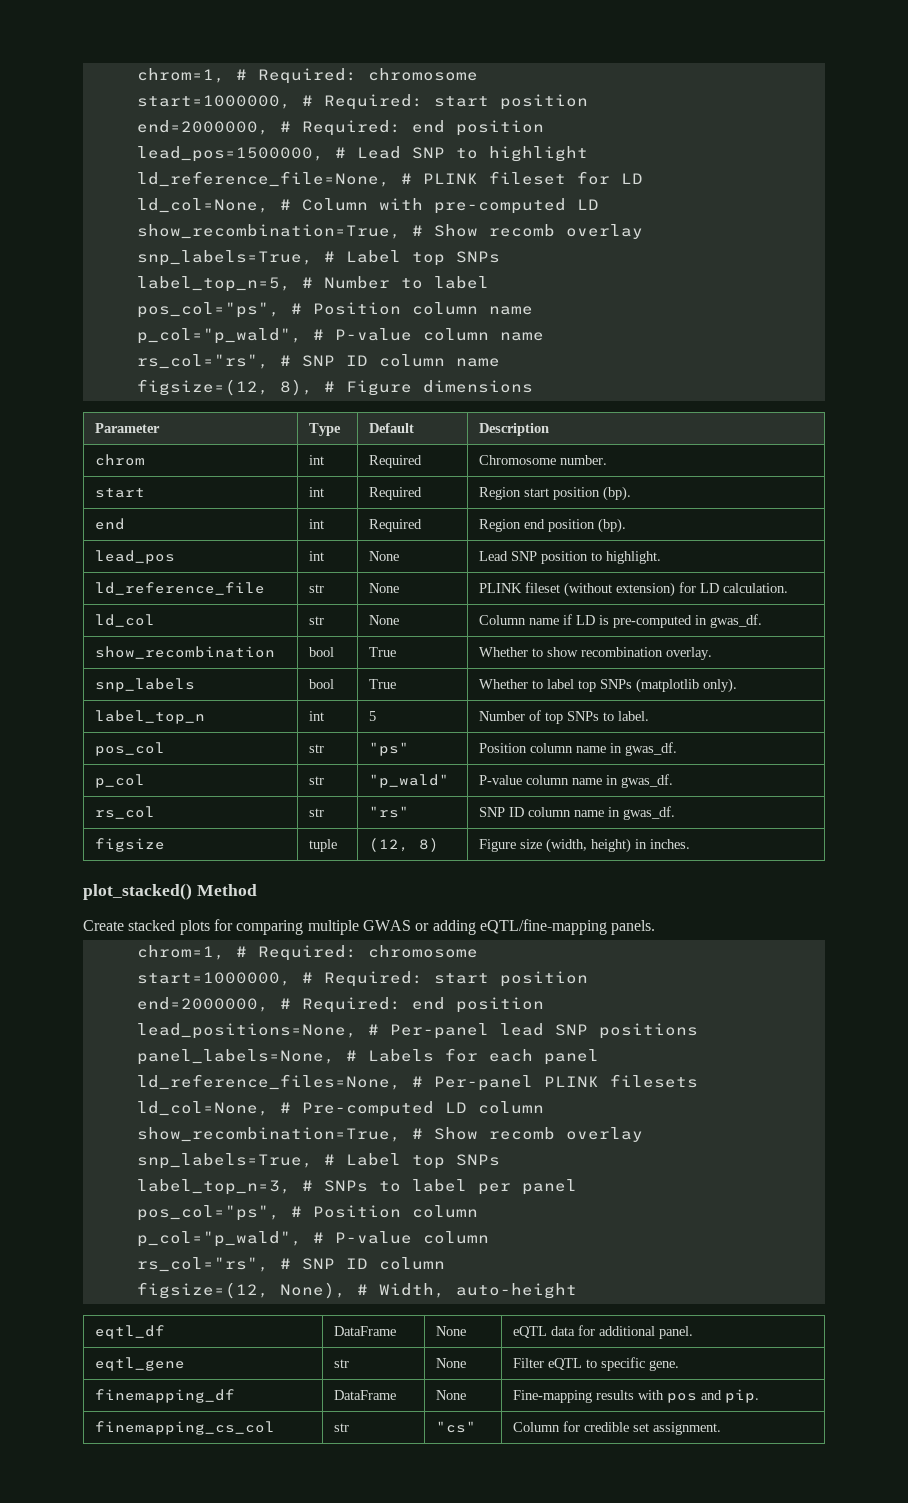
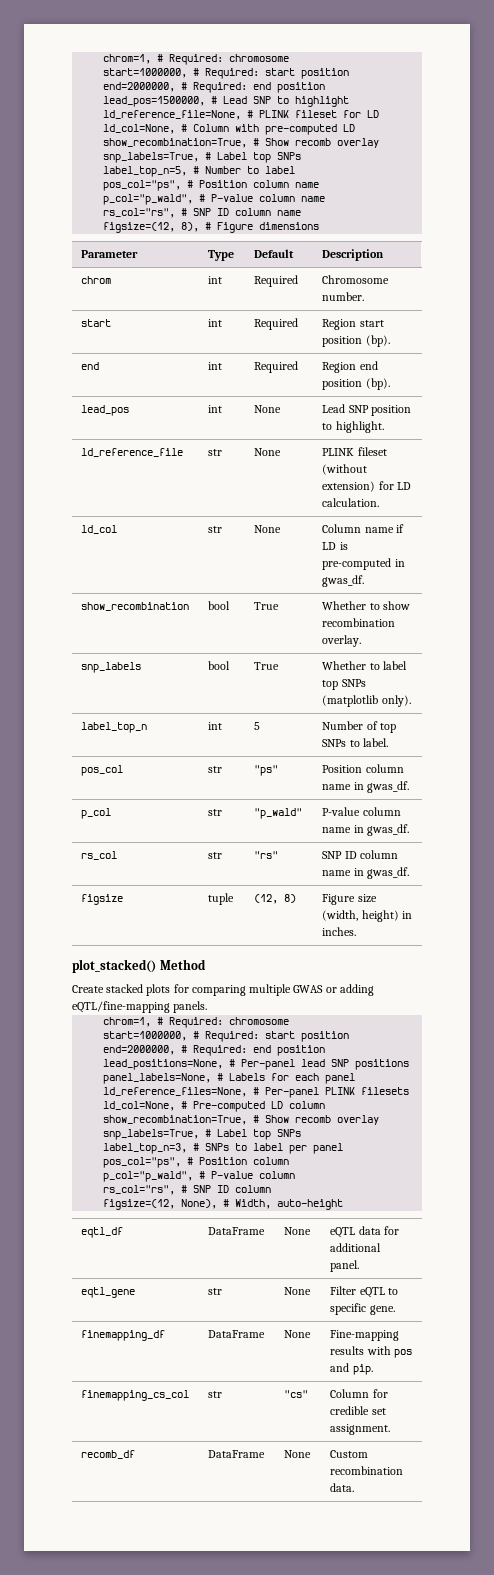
(722, 1428) none -> [81,1450,136,1459] [208,1450,266,1458] [284,1450,312,1458] [330,1450,369,1458] [330,1466,404,1475] [330,1483,355,1492] // recomb_df | DataFrame | None | Custom recombination data.

